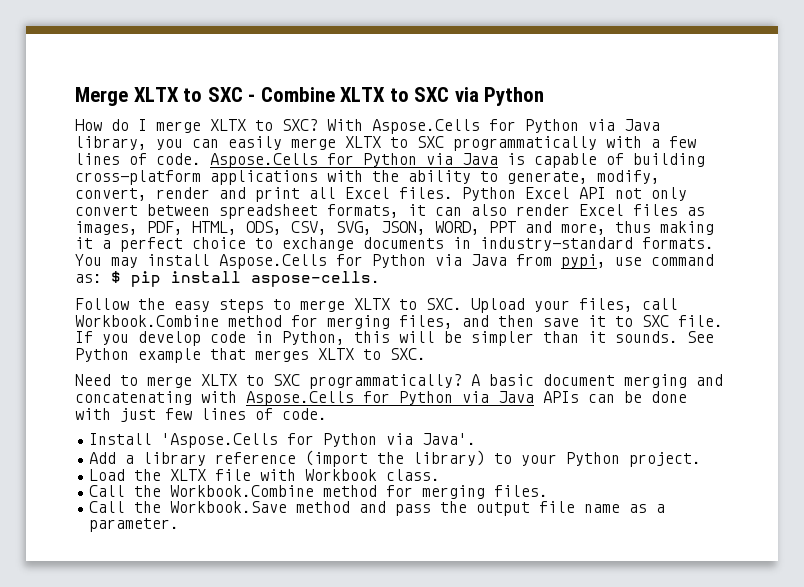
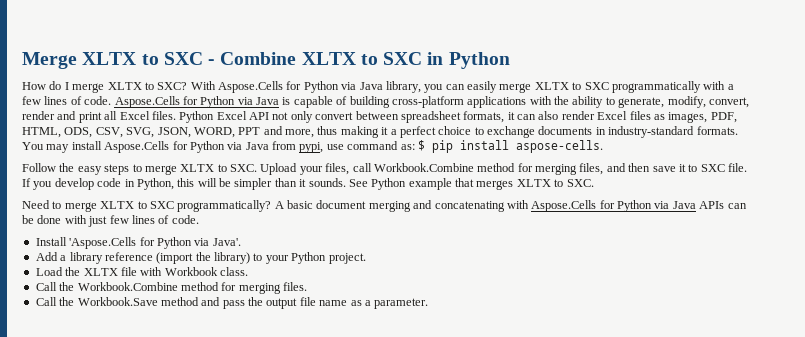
[454,87,479,102] via -> [427,52,444,65] in

